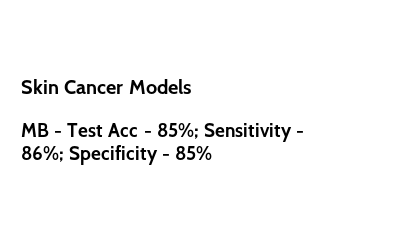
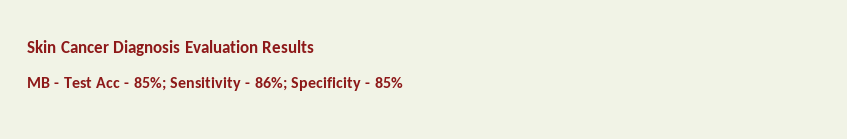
[128,79,191,94] Models -> [113,40,315,56] Diagnosis Evaluation Results

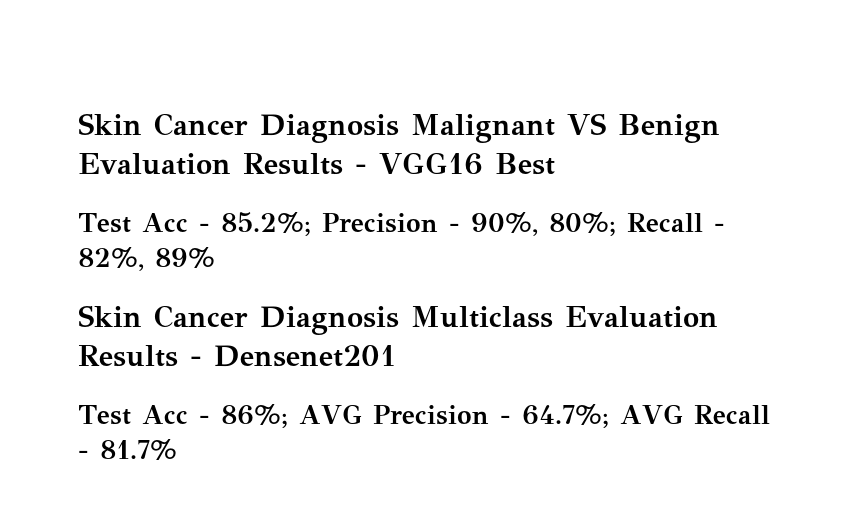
[27,40,315,56] [27,77,403,91] Skin Cancer Diagnosis Evaluation Results // MB - Test Acc - 85%; Sensitivity - 86%; Specificity - 85% -> [78,113,720,143] [78,152,555,175] [78,212,725,236] [78,247,215,271] [78,305,718,335] [78,345,396,367] [78,404,770,428] [78,439,177,460] Skin Cancer Diagnosis Malignant VS Benign Evaluation Results - VGG16 Best // Test Acc - 85.2%; Precision - 90%, 80%; Recall - 82%, 89% // Skin Cancer Diagnosis Multiclass Evaluation Results - Densenet201 // Test Acc - 86%; AVG Precision - 64.7%; AVG Recall - 81.7%

